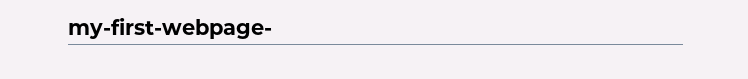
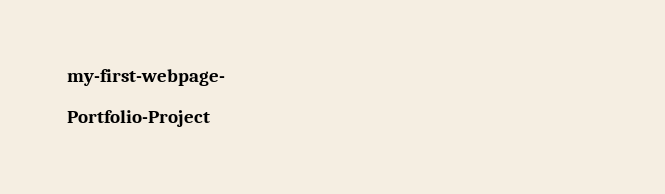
(272, 28) none -> [67,110,210,127] // Portfolio-Project

